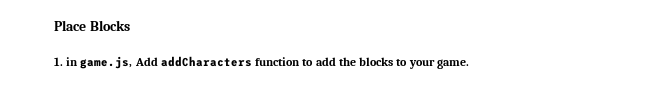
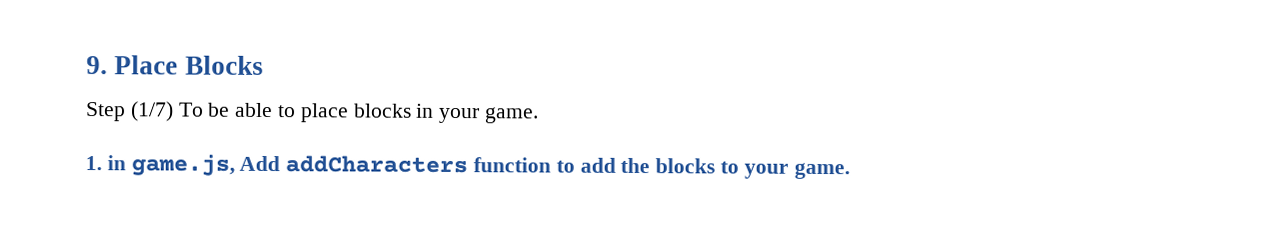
(54, 25) none -> [86,56,108,75] 9.
(130, 25) none -> [85,101,540,124] // Step (1/7) To be able to place blocks in your game.

